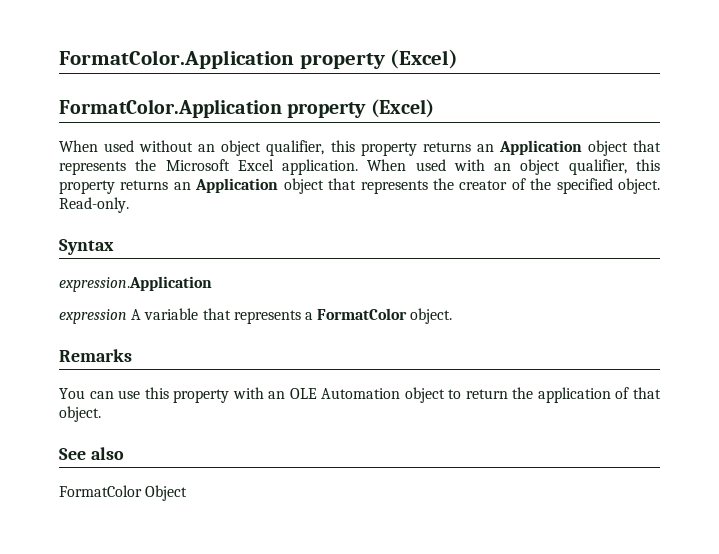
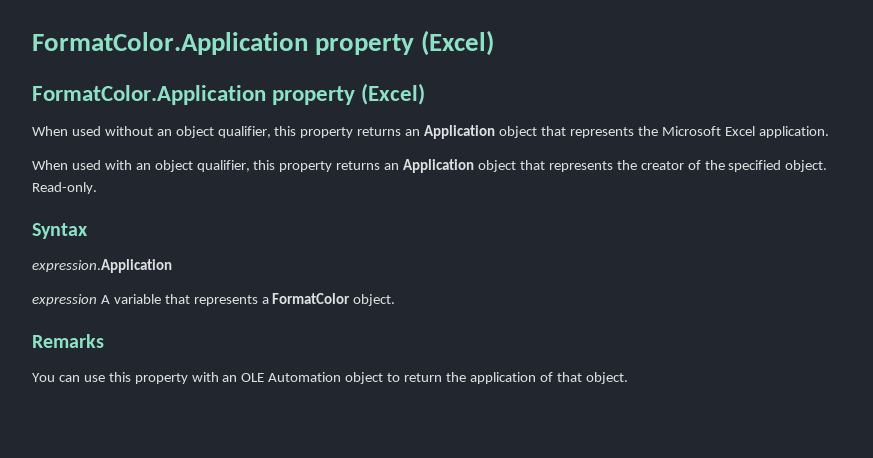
(359, 167) none -> (829, 132) //
[59,447,124,460] [59,485,188,501] // See also // FormatColor Object -> (628, 378) none

